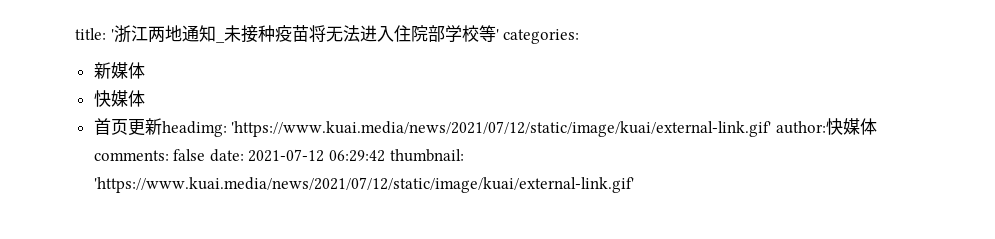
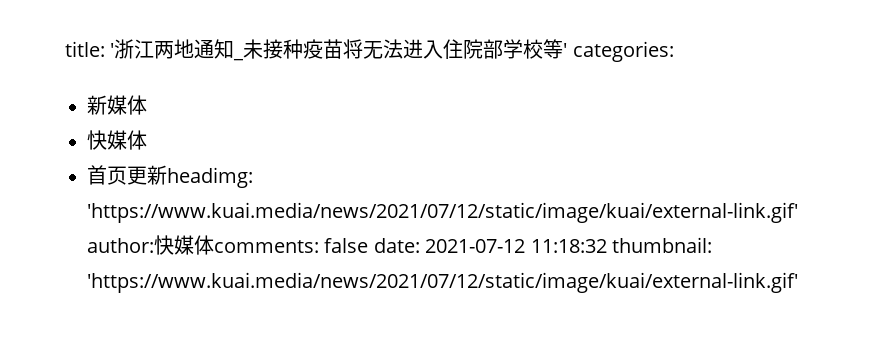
[329,150,386,162] 06:29:42 -> [530,239,607,253] 11:18:32

